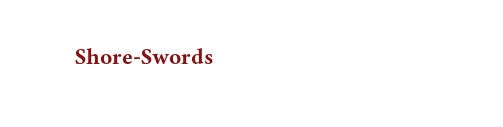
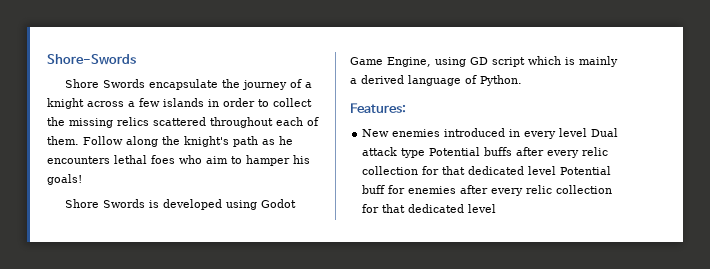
(214, 56) none -> [64,79,312,90] [47,98,312,109] [47,117,319,128] [47,136,293,147] [47,155,310,166] [47,174,82,185] [64,199,296,210] [350,56,618,67] [350,75,522,86] [350,103,406,113] [362,128,619,139] [362,147,609,158] [362,166,612,175] [362,185,613,196] [362,204,497,213] // Shore Swords encapsulate the journey of a knight across a few islands in order to collect the missing relics scattered throughout each of them. Follow along the knight's path as he encounters lethal foes who aim to hamper his goals! // Shore Swords is developed using Godot Game Engine, using GD script which is mainly a derived language of Python. // Features: // New enemies introduced in every level Dual attack type Potential buffs after every relic collection for that dedicated level Potential buff for enemies after every relic collection for that dedicated level

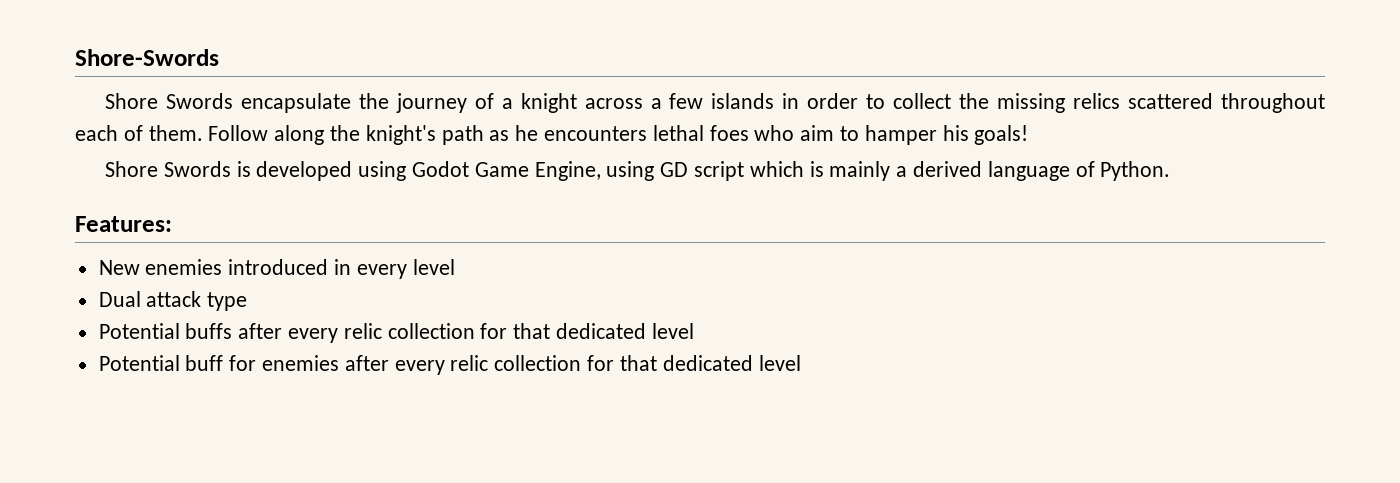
(588, 132) none -> (455, 267) //
(426, 153) none -> (248, 301) //
(557, 170) none -> (694, 331) //

